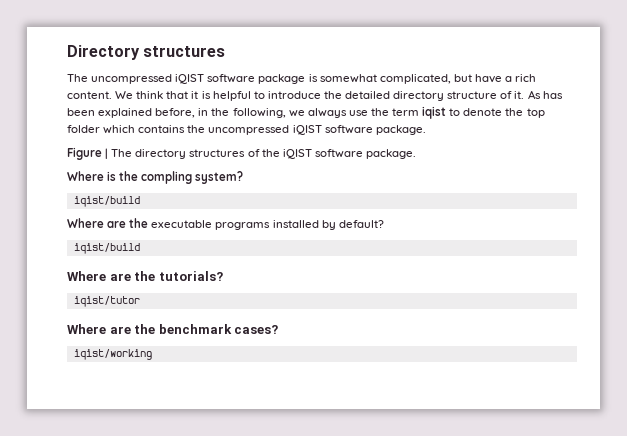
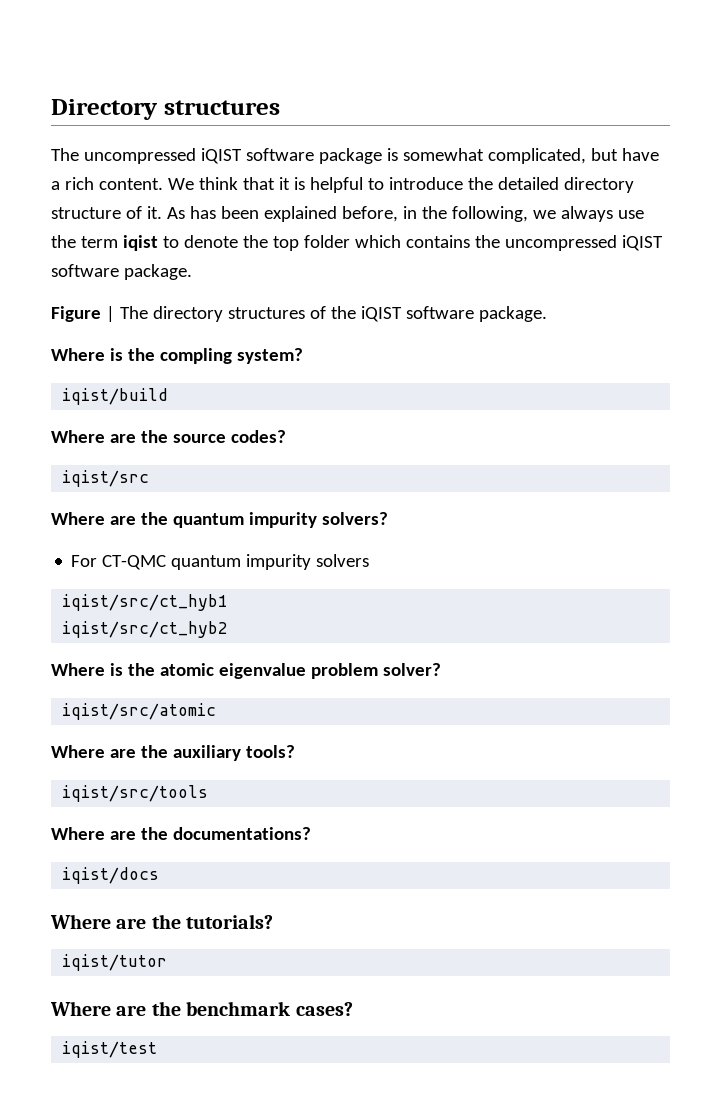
[151,220,384,230] [73,243,140,254] executable programs installed by default? // iqist/build -> [172,430,286,443] [62,470,150,487] [51,512,388,528] [71,554,370,570] [62,594,229,611] [62,621,229,638] [51,663,441,679] [62,703,217,720] [51,745,295,761] [62,785,209,802] [51,827,311,840] [62,867,160,884] source codes? // iqist/src // Where are the quantum impurity solvers? // For CT-QMC quantum impurity solvers // iqist/src/ct_hyb1 // iqist/src/ct_hyb2 // Where is the atomic eigenvalue problem solver? // iqist/src/atomic // Where are the auxiliary tools? // iqist/src/tools // Where are the documentations? // iqist/docs
[73,349,152,360] iqist/working -> [62,1041,158,1058] iqist/test

